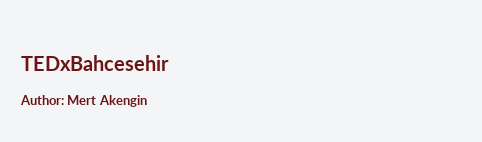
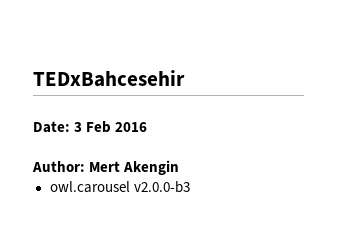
(169, 63) none -> [33,121,148,133] // Date: 3 Feb 2016
(147, 101) none -> [49,181,190,193] // owl.carousel v2.0.0-b3

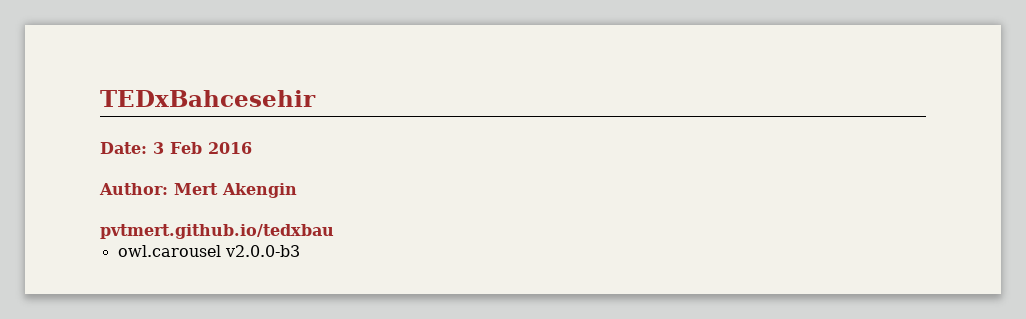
(180, 167) none -> [100,224,334,239] // pvtmert.github.io/tedxbau

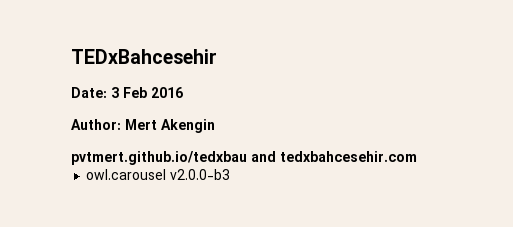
(334, 231) none -> [251,151,417,162] and tedxbahcesehir.com

